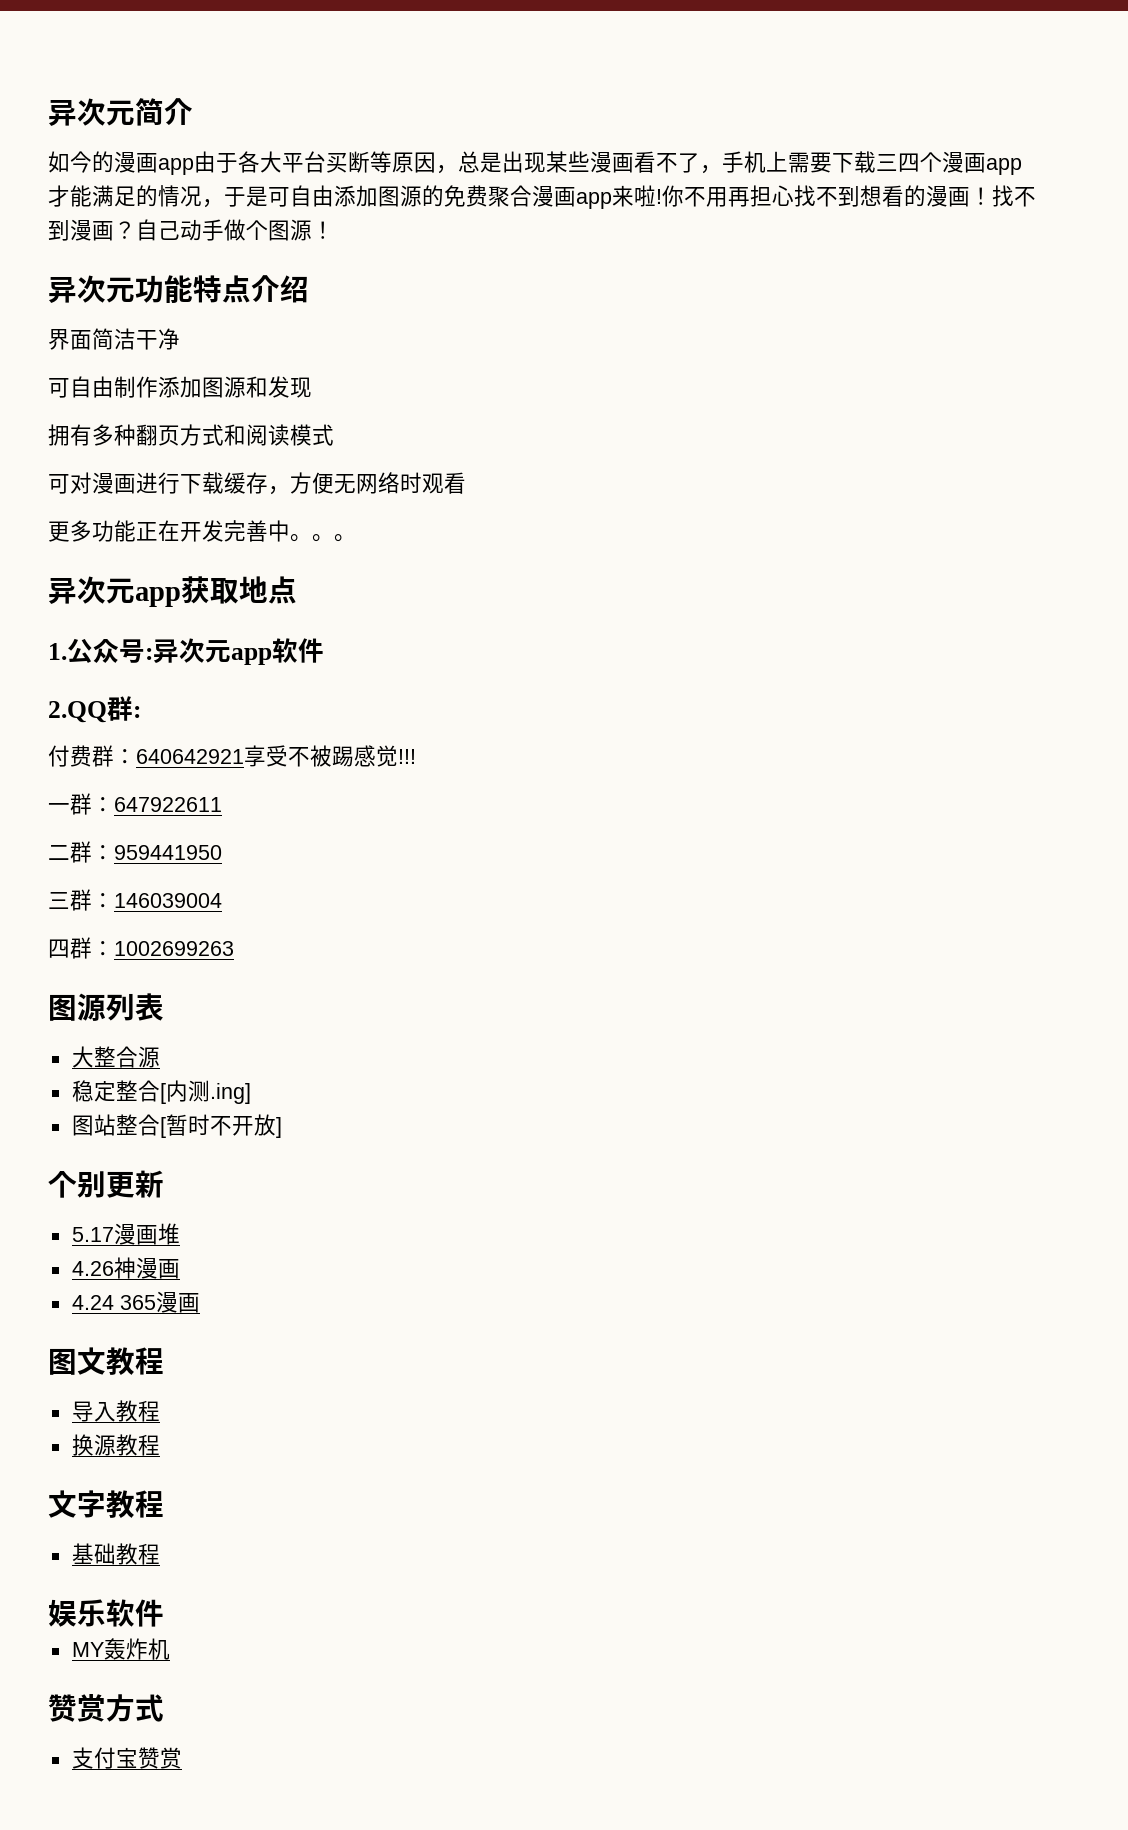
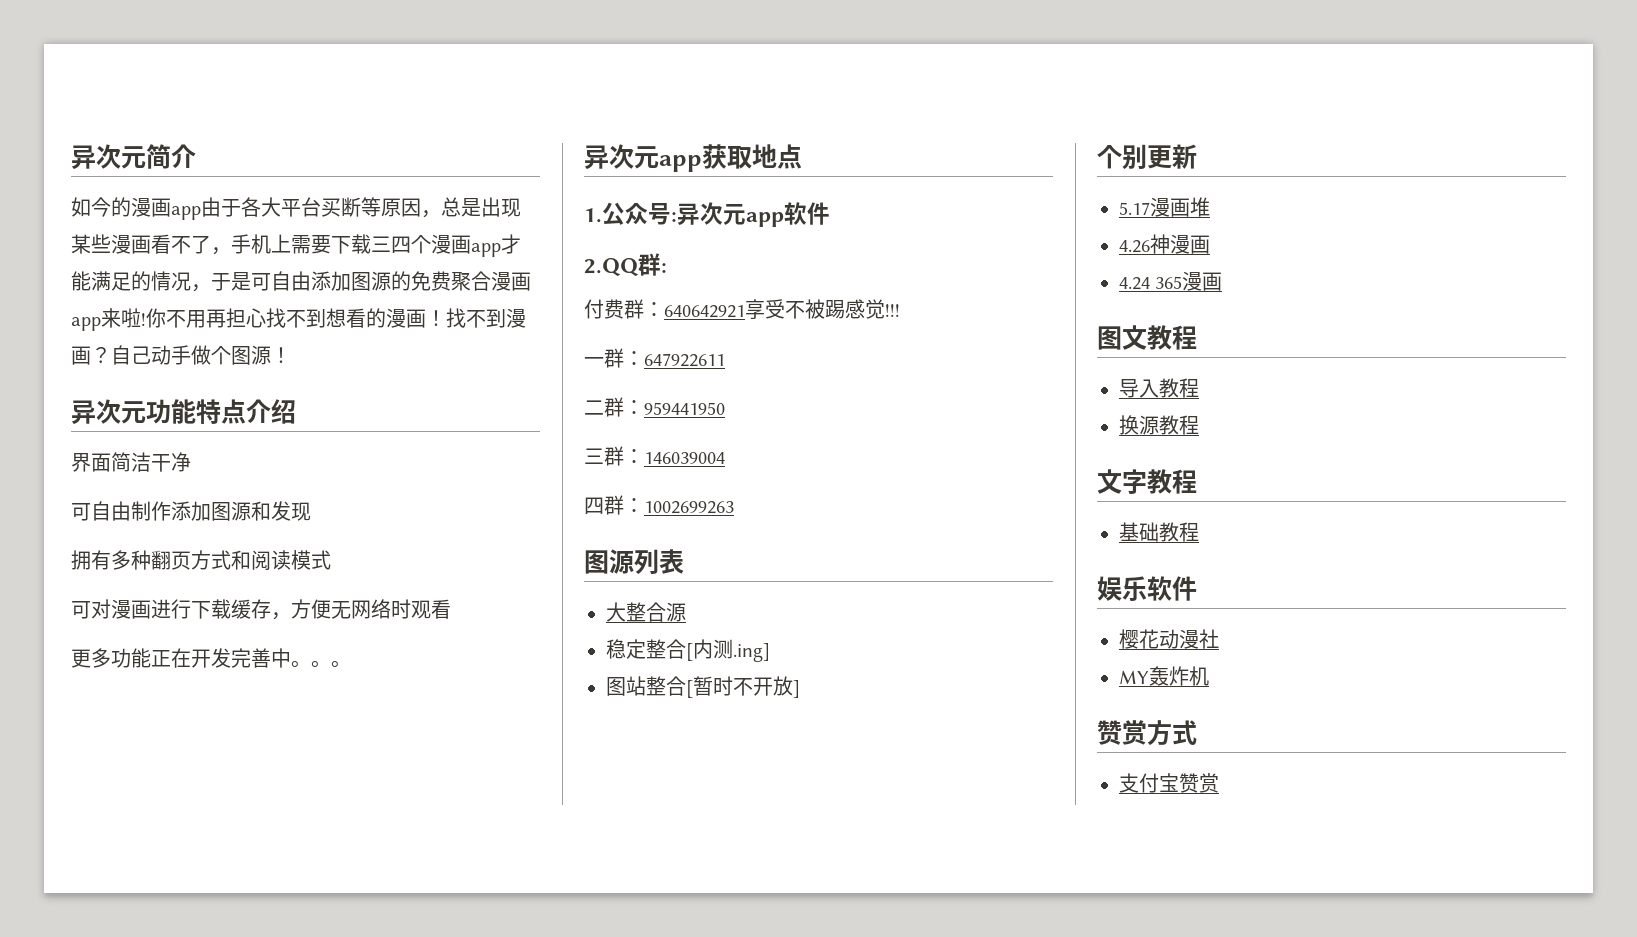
(164, 1613) none -> [1119,629,1219,649] // 樱花动漫社

